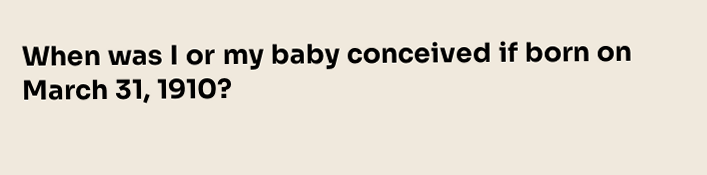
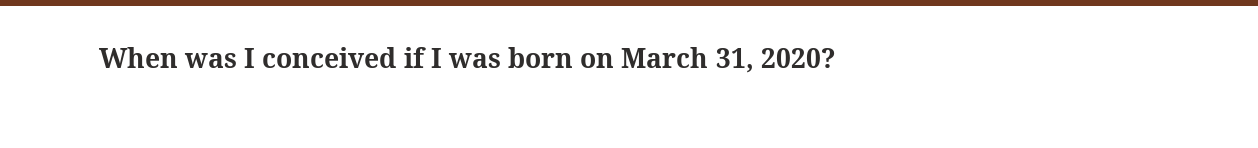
[185,40,519,71] or my baby conceived if -> [262,47,501,68] conceived if I was
[156,77,234,100] 1910? -> [760,48,836,68] 2020?

